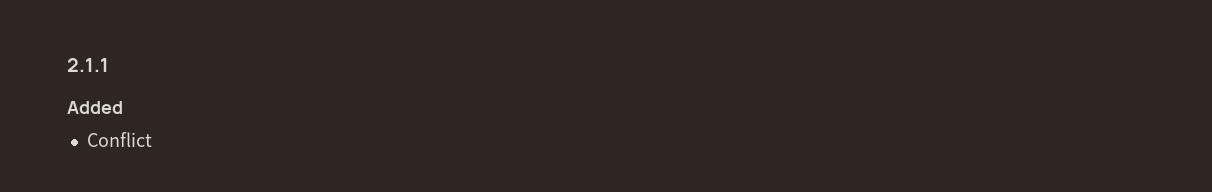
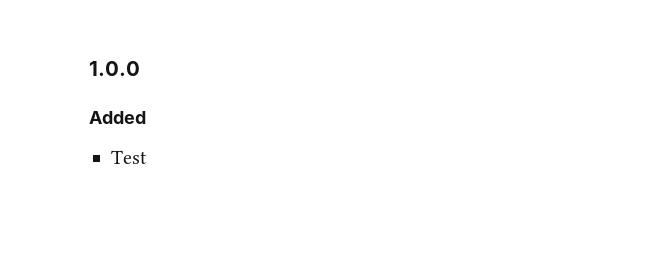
[67,58,109,72] 2.1.1 -> [89,61,140,76] 1.0.0
[86,132,152,147] Conflict -> [111,150,147,164] Test

